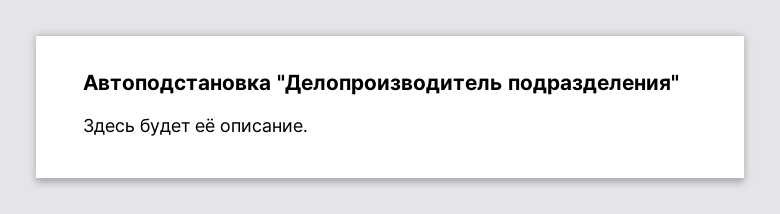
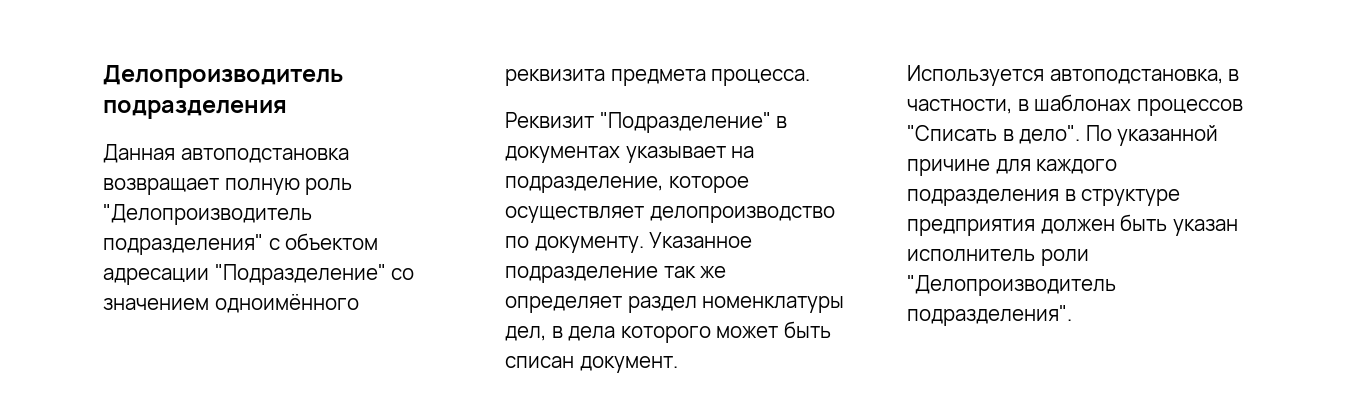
[83,74,679,95] [83,118,308,136] Автоподстановка "Делопроизводитель подразделения" // Здесь будет её описание. -> [103,65,343,88] [103,100,287,119] [103,144,349,163] [103,178,353,195] [103,204,312,225] [103,233,379,255] [103,264,415,285] [103,294,359,313] [505,69,811,86] [505,112,788,133] [505,146,755,163] [505,176,749,193] [505,206,835,223] [505,232,753,253] [505,266,727,283] [505,296,845,313] [505,321,831,343] [505,356,678,373] [907,65,1240,86] [907,94,1243,116] [907,125,1219,146] [907,159,1118,176] [907,189,1181,206] [907,214,1238,236] [907,249,1089,266] [907,275,1116,296] [907,305,1072,326] Делопроизводитель подразделения // Данная автоподстановка возвращает полную роль "Делопроизводитель подразделения" с объектом адресации "Подразделение" со значением одноимённого реквизита предмета процесса. // Реквизит "Подразделение" в документах указывает на подразделение, которое осуществляет делопроизводство по документу. Указанное подразделение так же определяет раздел номенклатуры дел, в дела которого может быть списан документ. // Используется автоподстановка, в частности, в шаблонах процессов "Списать в дело". По указанной причине для каждого подразделения в структуре предприятия должен быть указан исполнитель роли "Делопроизводитель подразделения".

